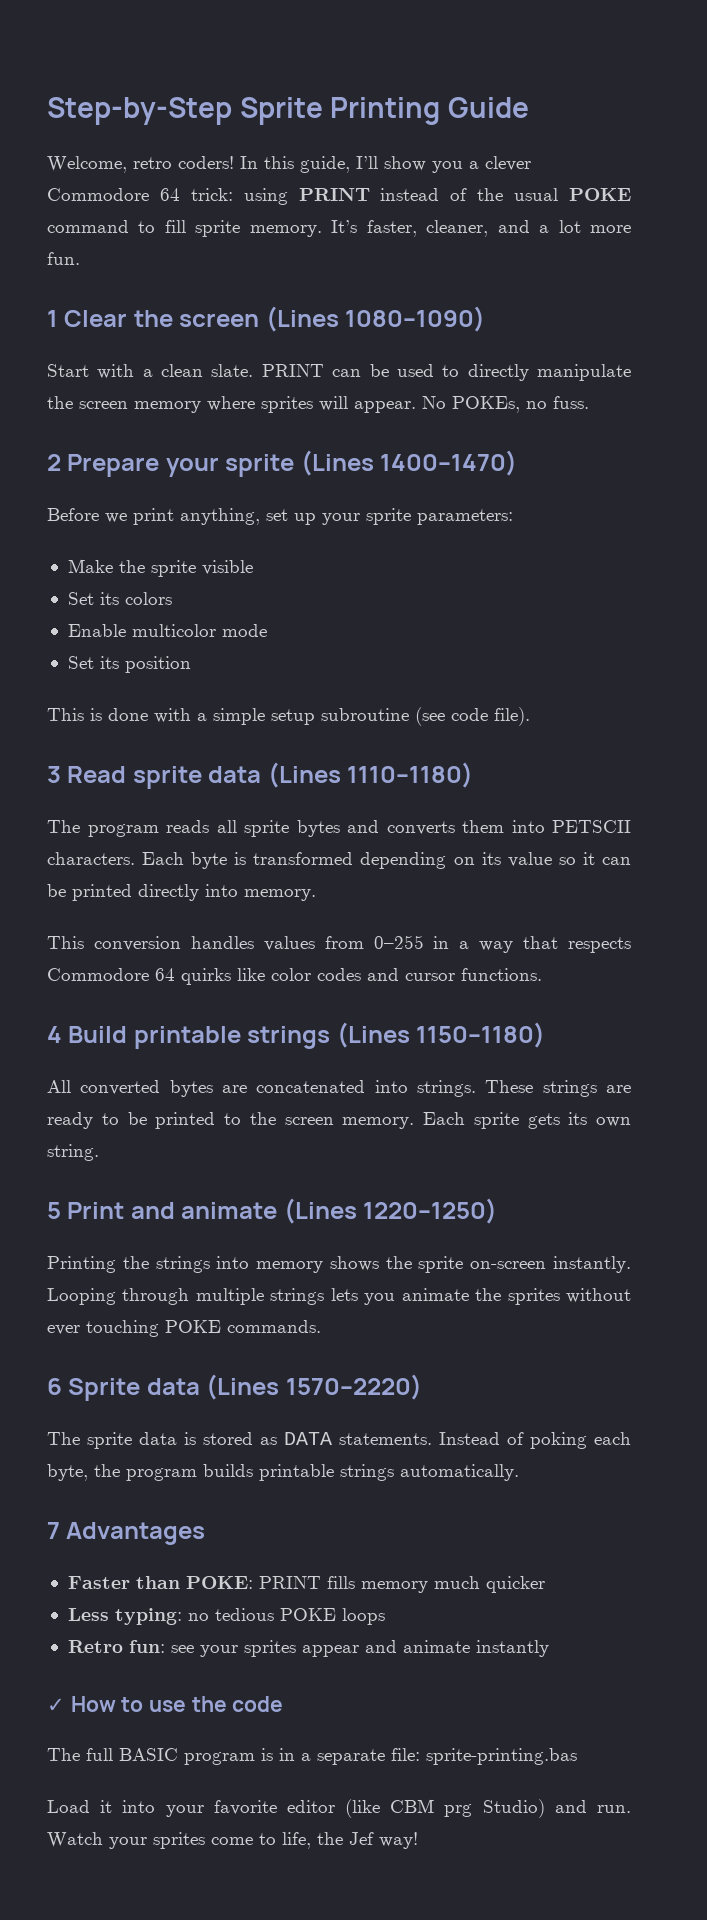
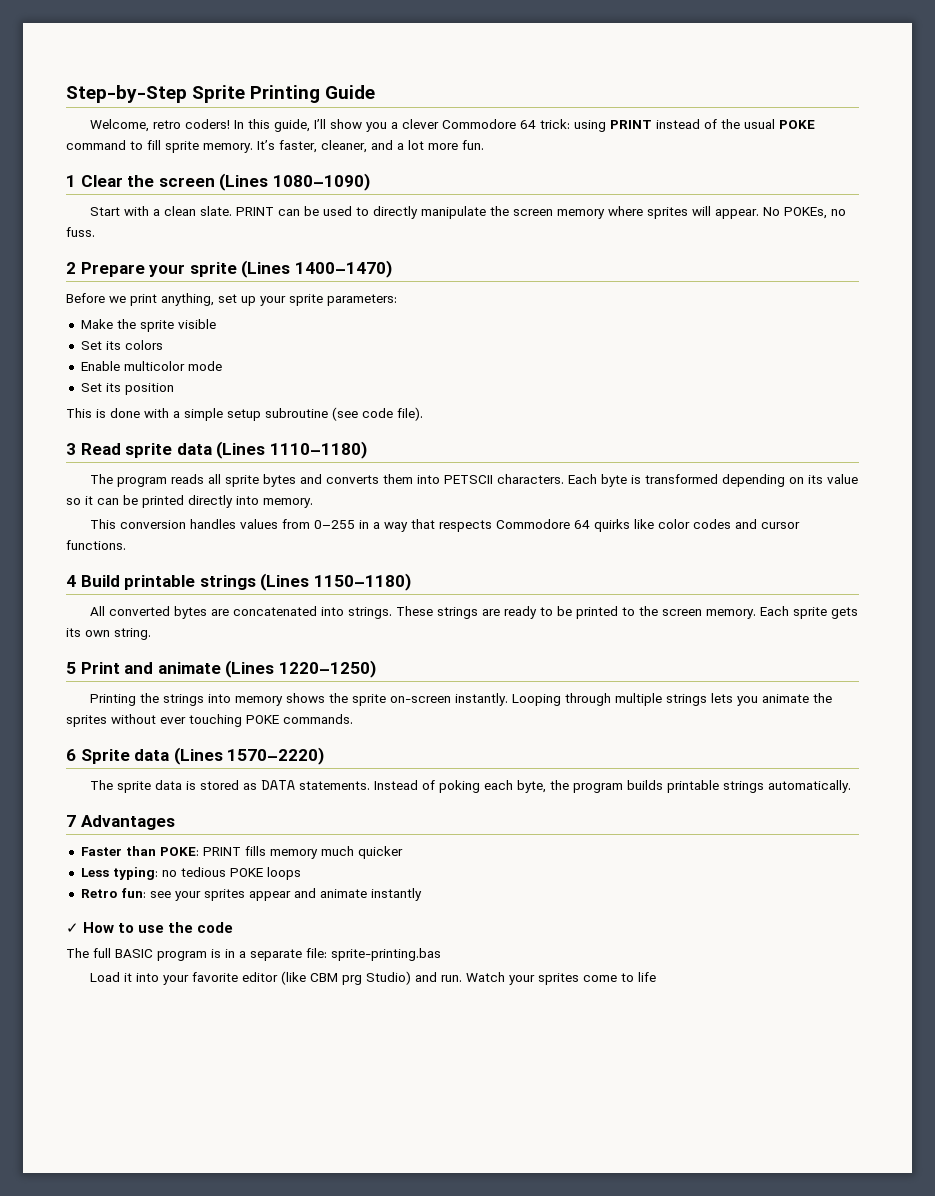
[282,1832,418,1849] life, the Jef way! -> [637,972,656,982] life

